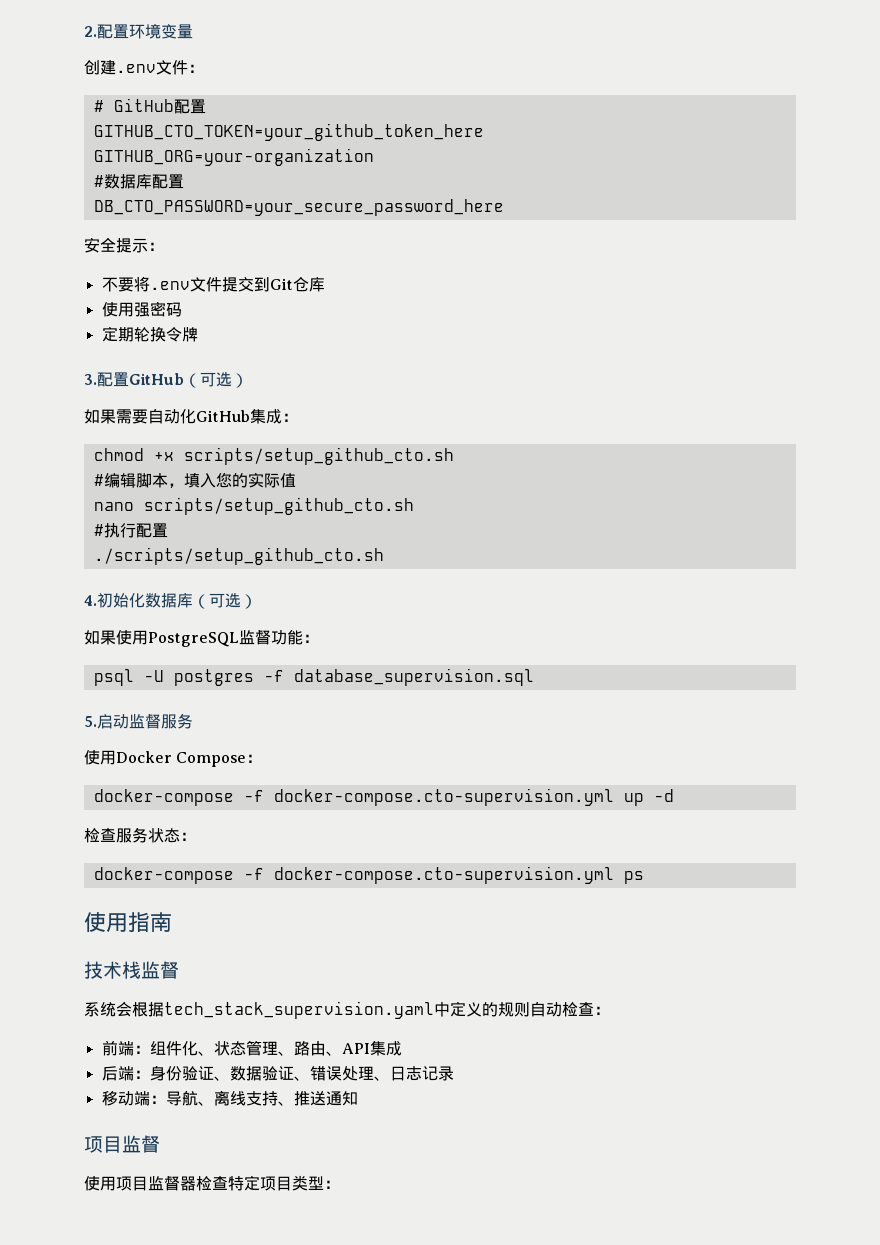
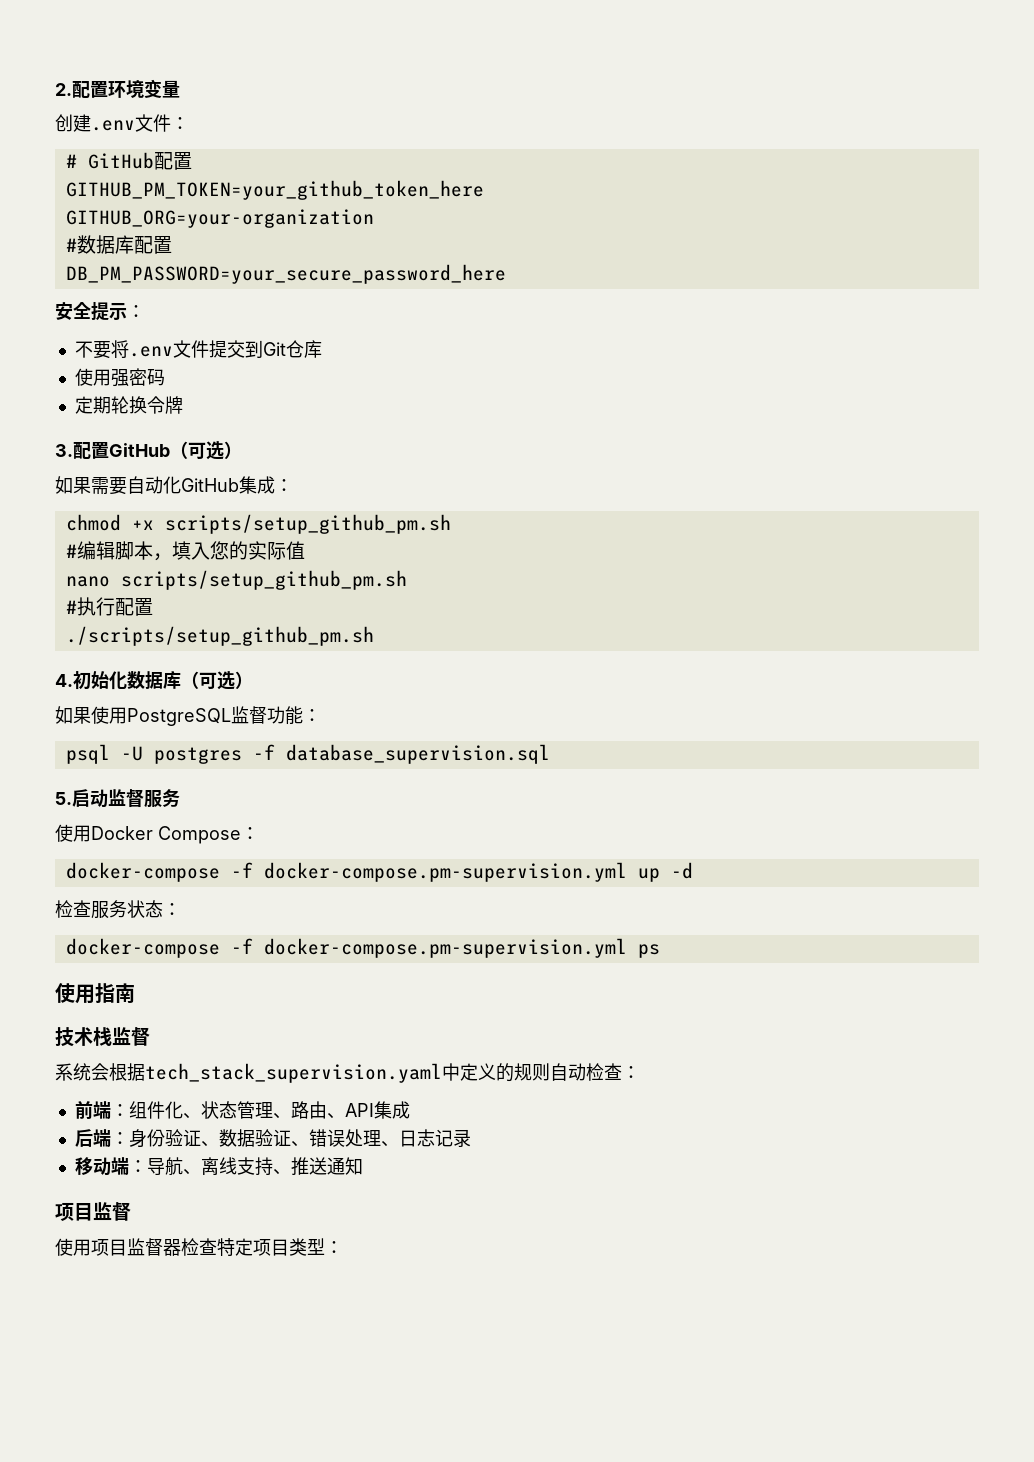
[93,123,484,141] GITHUB_CTO_TOKEN=your_github_token_here -> [65,180,484,200] GITHUB_PM_TOKEN=your_github_token_here
[93,199,504,216] DB_CTO_PASSWORD=your_secure_password_here -> [65,264,506,284] DB_PM_PASSWORD=your_secure_password_here
[183,447,454,465] scripts/setup_github_cto.sh -> [164,514,451,534] scripts/setup_github_pm.sh
[143,497,414,515] scripts/setup_github_cto.sh -> [120,570,407,590] scripts/setup_github_pm.sh
[93,547,384,565] ./scripts/setup_github_cto.sh -> [65,626,374,646] ./scripts/setup_github_pm.sh
[273,788,614,806] docker-compose.cto-supervision.yml -> [263,862,627,882] docker-compose.pm-supervision.yml
[273,866,614,884] docker-compose.cto-supervision.yml -> [263,938,627,958] docker-compose.pm-supervision.yml

